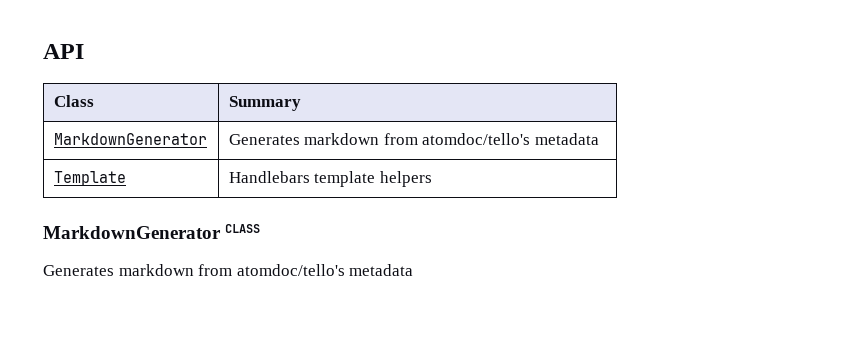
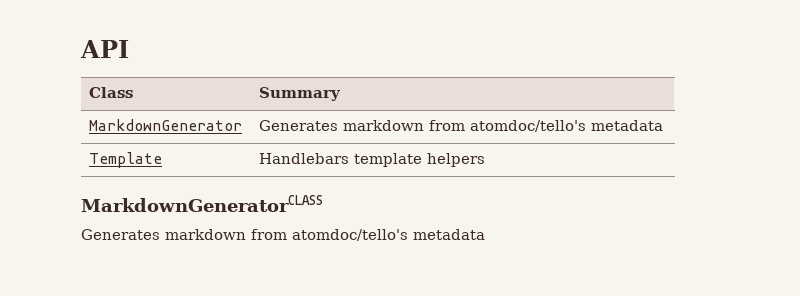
[43,224,261,239] MarkdownGenerator CLASS -> [81,195,323,212] MarkdownGeneratorCLASS

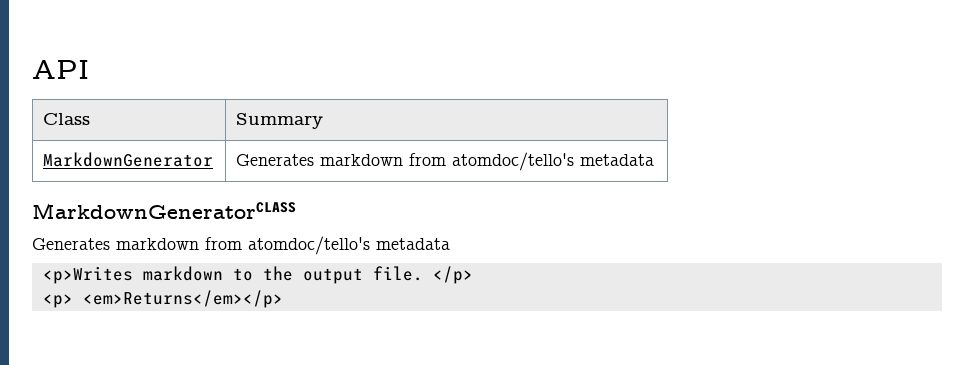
[89,152,163,168] [259,153,486,167] // Template | Handlebars template helpers -> (655, 160) none
(485, 234) none -> [42,266,473,284] [42,290,283,308] // <p>Writes markdown to the output file. </p> // <p> <em>Returns</em></p>

